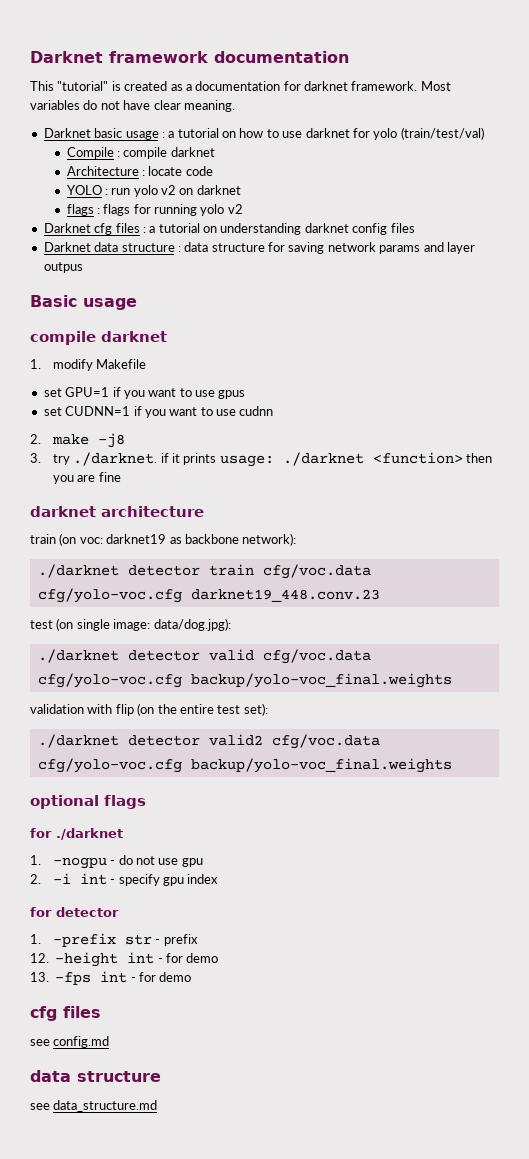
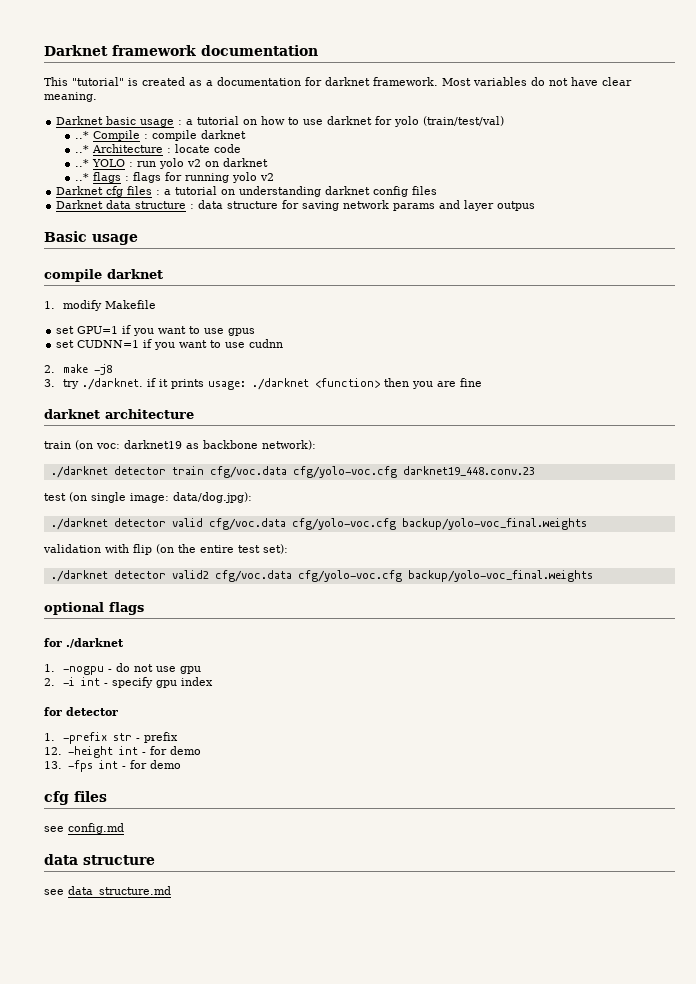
(484, 133) none -> [74,131,89,139] ..*
(215, 152) none -> [74,145,89,153] ..*
(213, 171) none -> [74,159,89,167] ..*
(241, 190) none -> [74,173,89,181] ..*

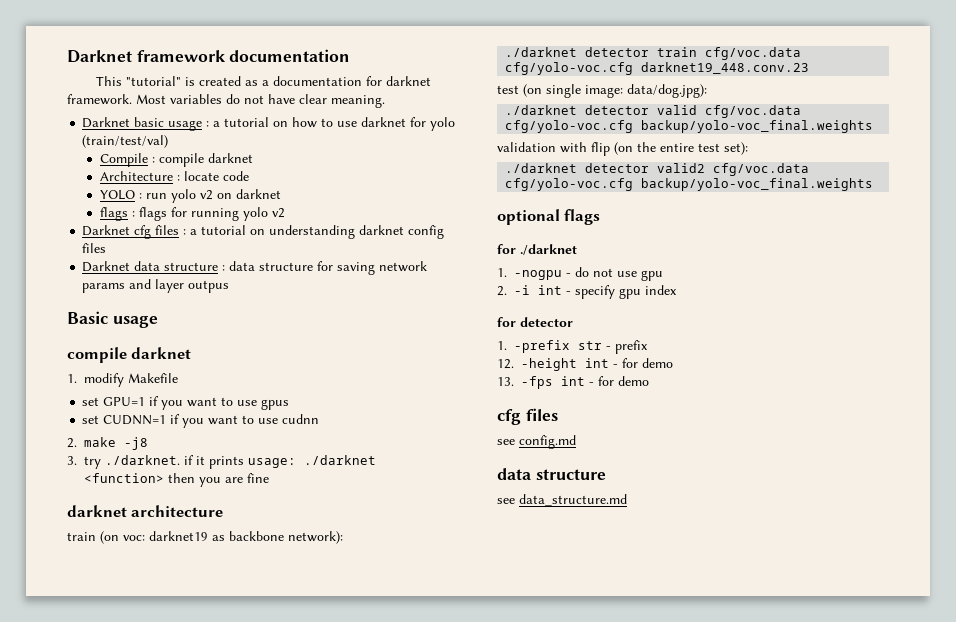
[74,131,89,139] ..* -> (169, 141) none
[74,145,89,153] ..* -> (253, 158) none
[74,159,89,167] ..* -> (249, 176) none
[74,173,89,181] ..* -> (281, 194) none

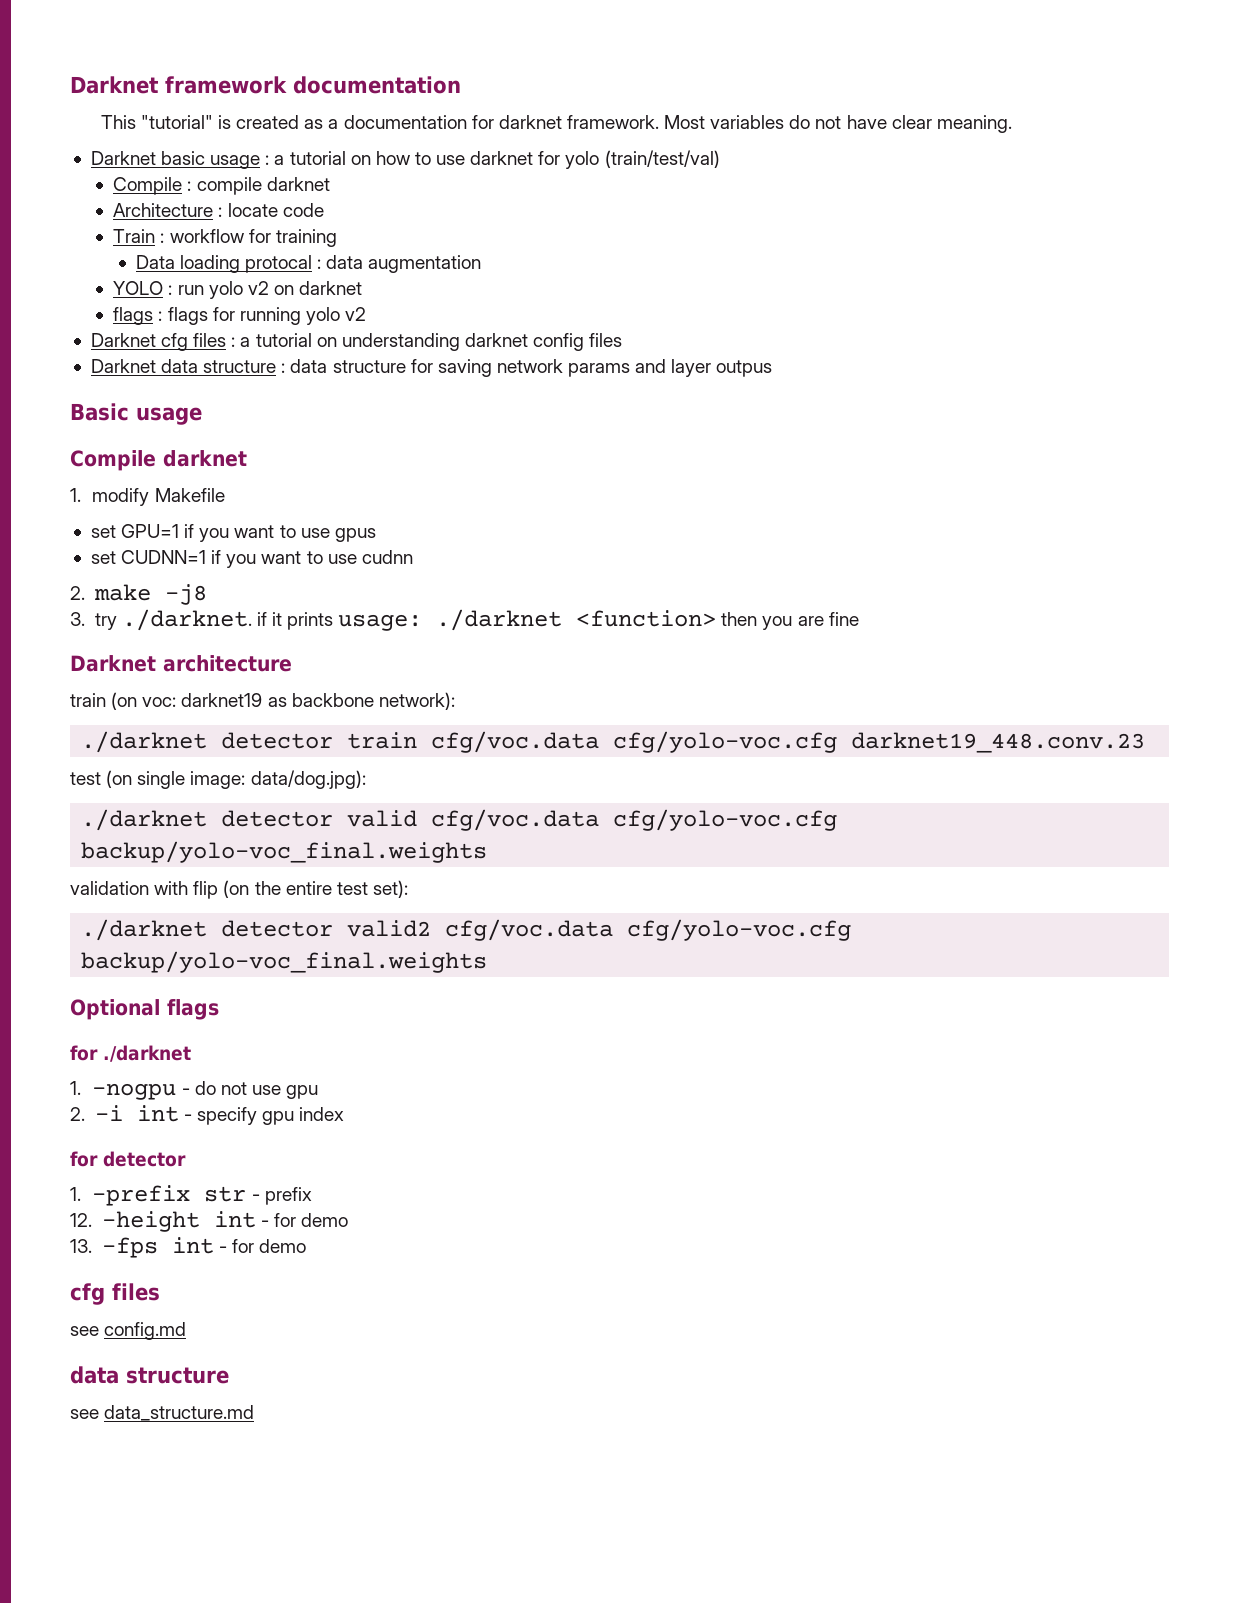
(249, 176) none -> [113,229,337,247] [135,255,482,273] // Train : workflow for training // Data loading protocal : data augmentation
[67,347,127,363] compile -> [70,450,156,471] Compile
[67,505,127,517] darknet -> [70,655,156,672] Darknet
[497,209,560,225] optional -> [70,999,160,1020] Optional

